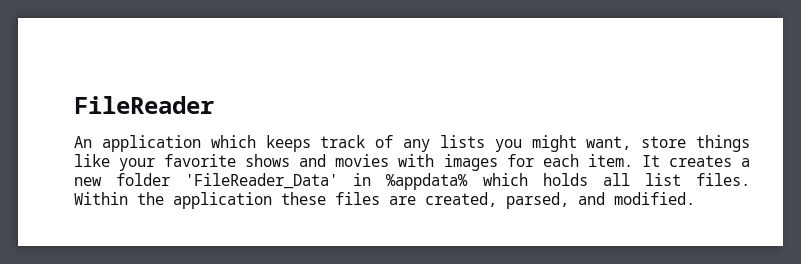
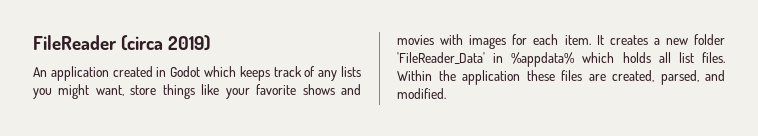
(214, 105) none -> [121,35,211,51] (circa 2019)
(201, 143) none -> [112,66,201,77] created in Godot

